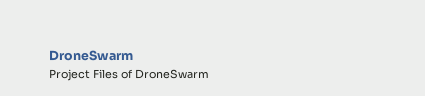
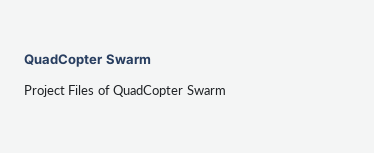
[49,50,133,61] DroneSwarm -> [24,54,151,67] QuadCopter Swarm
[135,69,209,79] DroneSwarm -> [113,85,226,97] QuadCopter Swarm

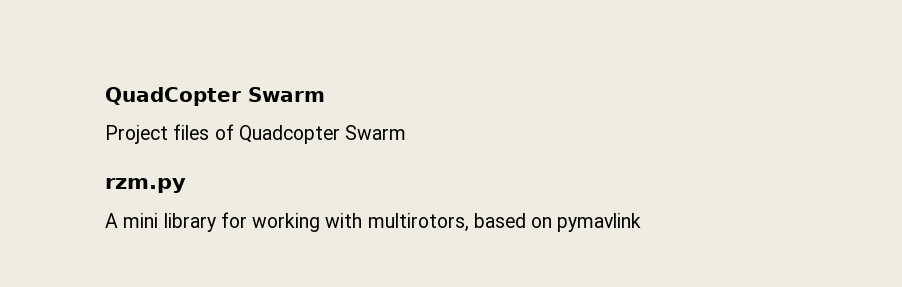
[68,85,226,97] Files of QuadCopter Swarm -> [173,124,407,144] [105,178,186,193] [105,212,642,232] files of Quadcopter Swarm // rzm.py // A mini library for working with multirotors, based on pymavlink

